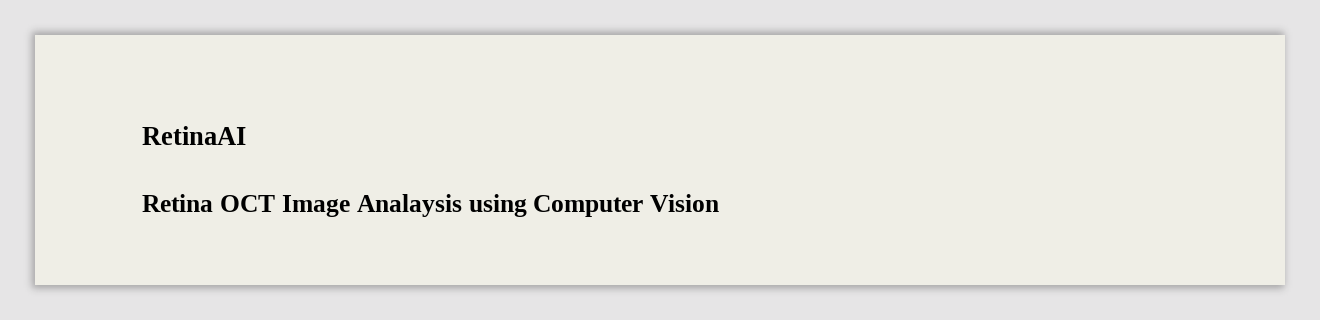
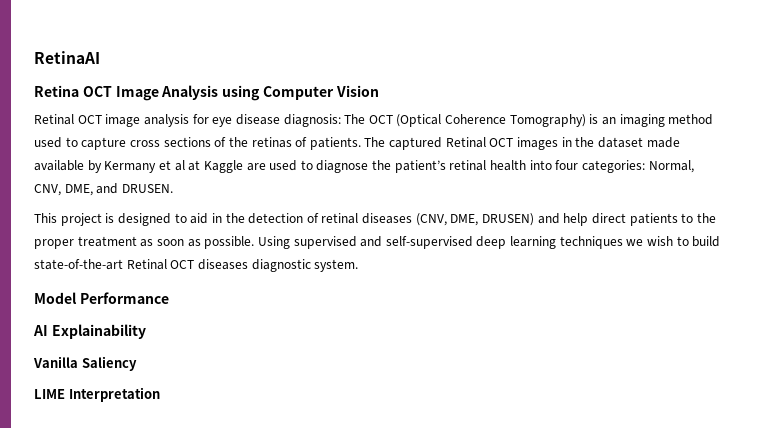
[356,194,462,217] Analaysis -> [161,85,219,100] Analysis
(720, 203) none -> [34,114,714,127] [34,137,680,150] [34,160,694,173] [34,183,173,196] [34,213,716,226] [34,236,721,249] [34,259,359,272] [34,292,169,304] [33,324,146,339] [33,356,137,371] [34,387,160,402] // Retinal OCT image analysis for eye disease diagnosis: The OCT (Optical Coherence Tomography) is an imaging method used to capture cross sections of the retinas of patients. The captured Retinal OCT images in the dataset made available by Kermany et al at Kaggle are used to diagnose the patient’s retinal health into four categories: Normal, CNV, DME, and DRUSEN. // This project is designed to aid in the detection of retinal diseases (CNV, DME, DRUSEN) and help direct patients to the proper treatment as soon as possible. Using supervised and self-supervised deep learning techniques we wish to build state-of-the-art Retinal OCT diseases diagnostic system. // Model Performance // AI Explainability // Vanilla Saliency // LIME Interpretation

